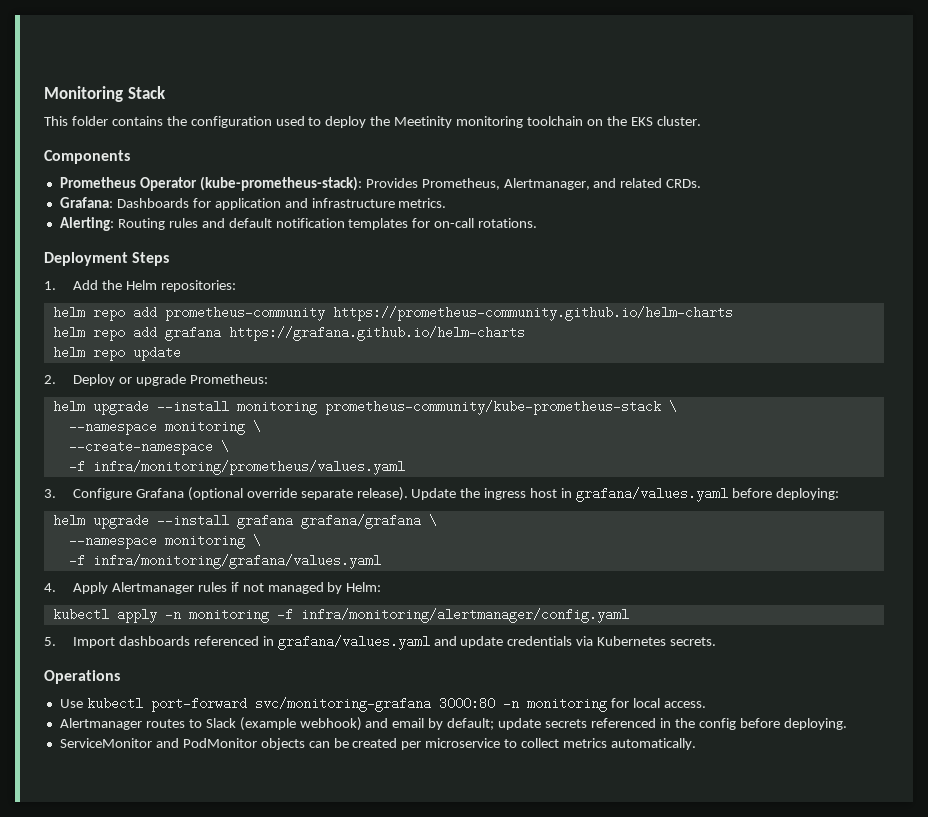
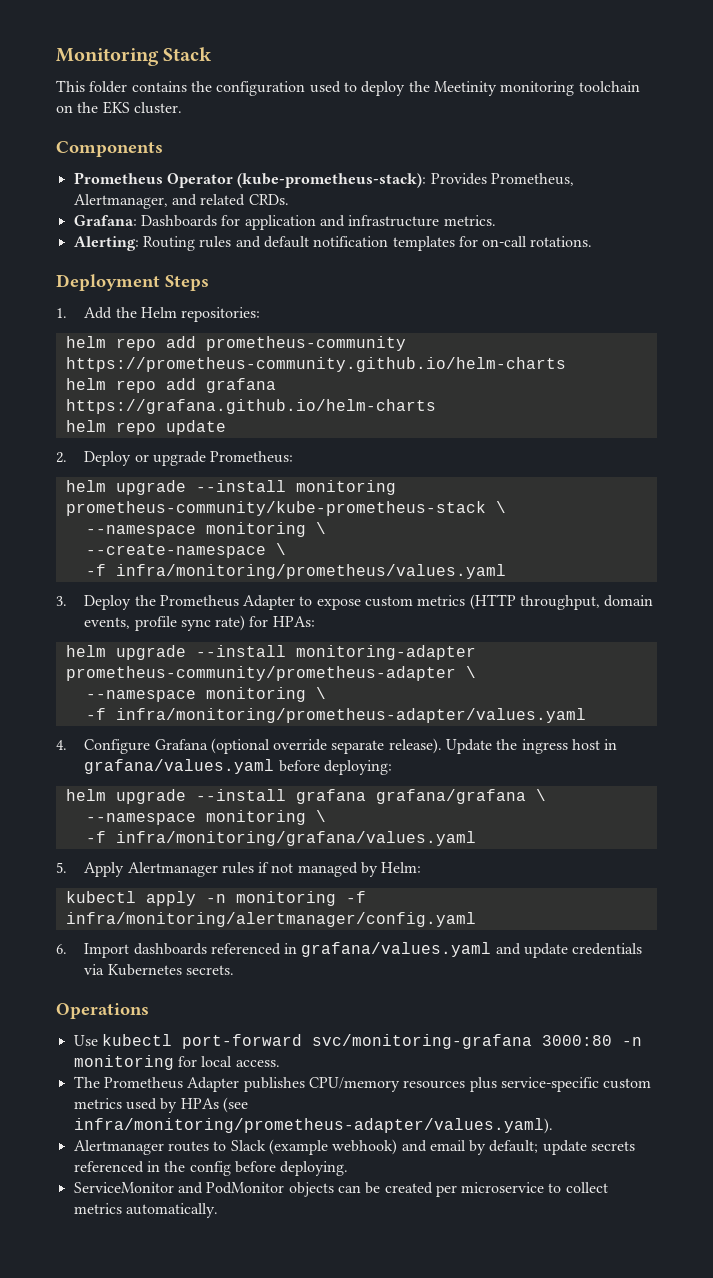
(56, 493) none -> [84,594,654,610] [84,615,315,631] [65,645,476,660] [65,666,476,681] [85,687,326,702] [85,708,586,723] [56,740,67,750] Deploy the Prometheus Adapter to expose custom metrics (HTTP throughput, domain events, profile sync rate) for HPAs: // helm upgrade --install monitoring-adapter prometheus-community/prometheus-adapter \ // --namespace monitoring \ // -f infra/monitoring/prometheus-adapter/values.yaml // 4.
[44,583,56,592] 4. -> [56,862,67,873] 5.
[44,637,56,646] 5. -> [56,944,67,954] 6.
(706, 704) none -> [73,1076,652,1092] [73,1097,248,1113] [73,1118,553,1134] // The Prometheus Adapter publishes CPU/memory resources plus service-specific custom metrics used by HPAs (see infra/monitoring/prometheus-adapter/values.yaml).

